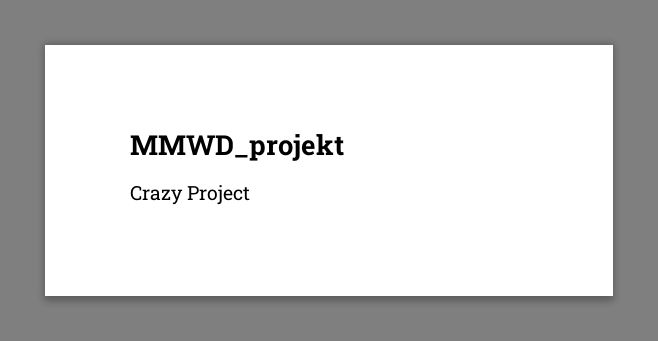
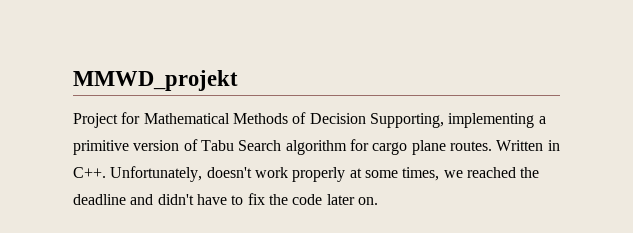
[130,185,251,205] Crazy Project -> [73,112,546,128] [73,139,560,155] [73,166,540,182] [73,193,378,205] Project for Mathematical Methods of Decision Supporting, implementing a primitive version of Tabu Search algorithm for cargo plane routes. Written in C++. Unfortunately, doesn't work properly at some times, we reached the deadline and didn't have to fix the code later on.

